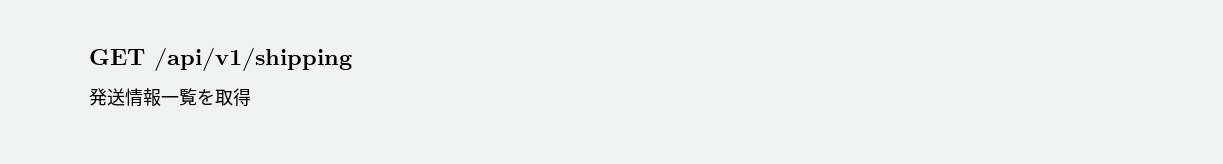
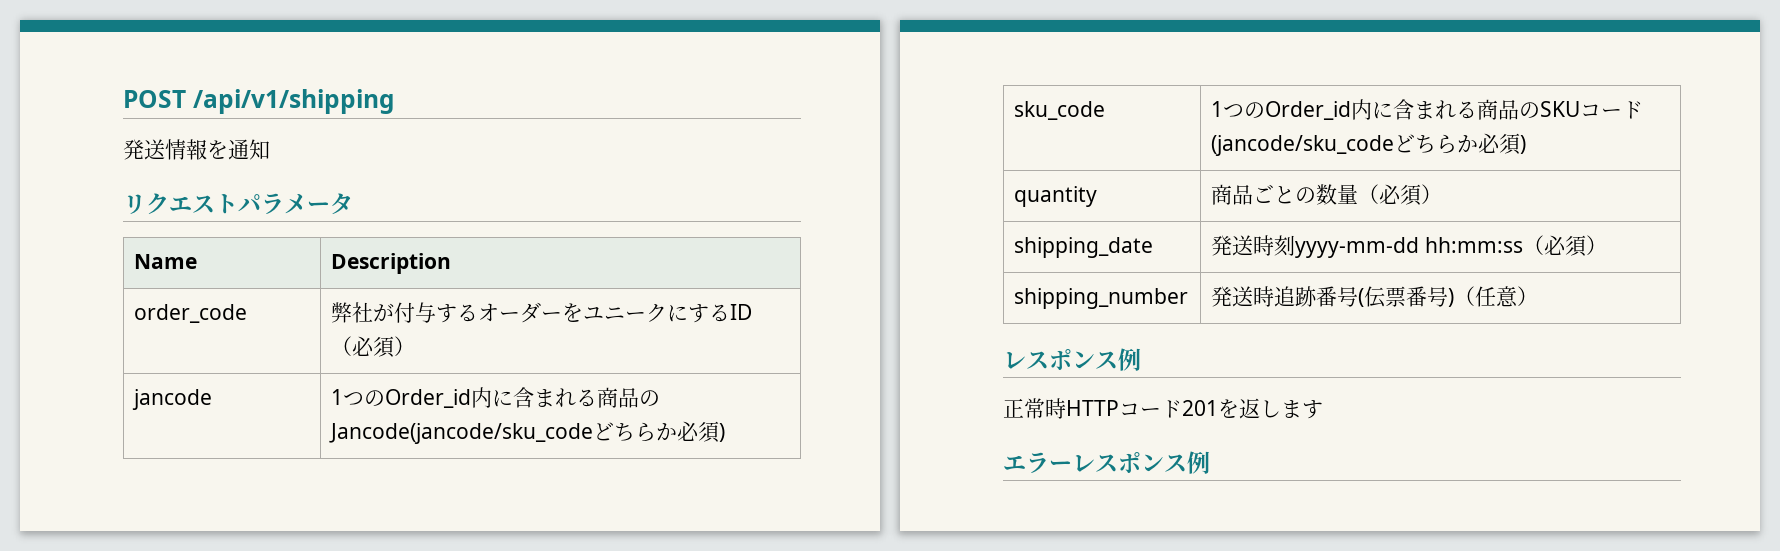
[89,49,145,65] GET -> [123,90,186,108] POST
[161,88,251,106] 一覧を取得 -> [207,139,270,160] [123,193,353,215] [134,254,198,269] [331,253,452,274] [134,304,248,323] [331,302,753,323] [331,336,416,358] [132,389,213,410] [331,387,661,408] [329,421,726,444] [1014,101,1106,120] [1211,99,1644,120] [1211,133,1527,156] [1014,186,1098,207] [1211,184,1443,206] [1014,237,1154,258] [1211,235,1608,258] [1014,288,1189,309] [1211,286,1539,308] [1003,348,1141,371] [1003,398,1323,419] [1003,451,1210,474] を通知 // リクエストパラメータ // Name | Description // order_code | 弊社が付与するオーダーをユニークにするID（必須） // jancode | 1つのOrder_id内に含まれる商品のJancode(jancode/sku_codeどちらか必須) // sku_code | 1つのOrder_id内に含まれる商品のSKUコード(jancode/sku_codeどちらか必須) // quantity | 商品ごとの数量（必須） // shipping_date | 発送時刻yyyy-mm-dd hh:mm:ss（必須） // shipping_number | 発送時追跡番号(伝票番号)（任意） // レスポンス例 // 正常時HTTPコード201を返します // エラーレスポンス例

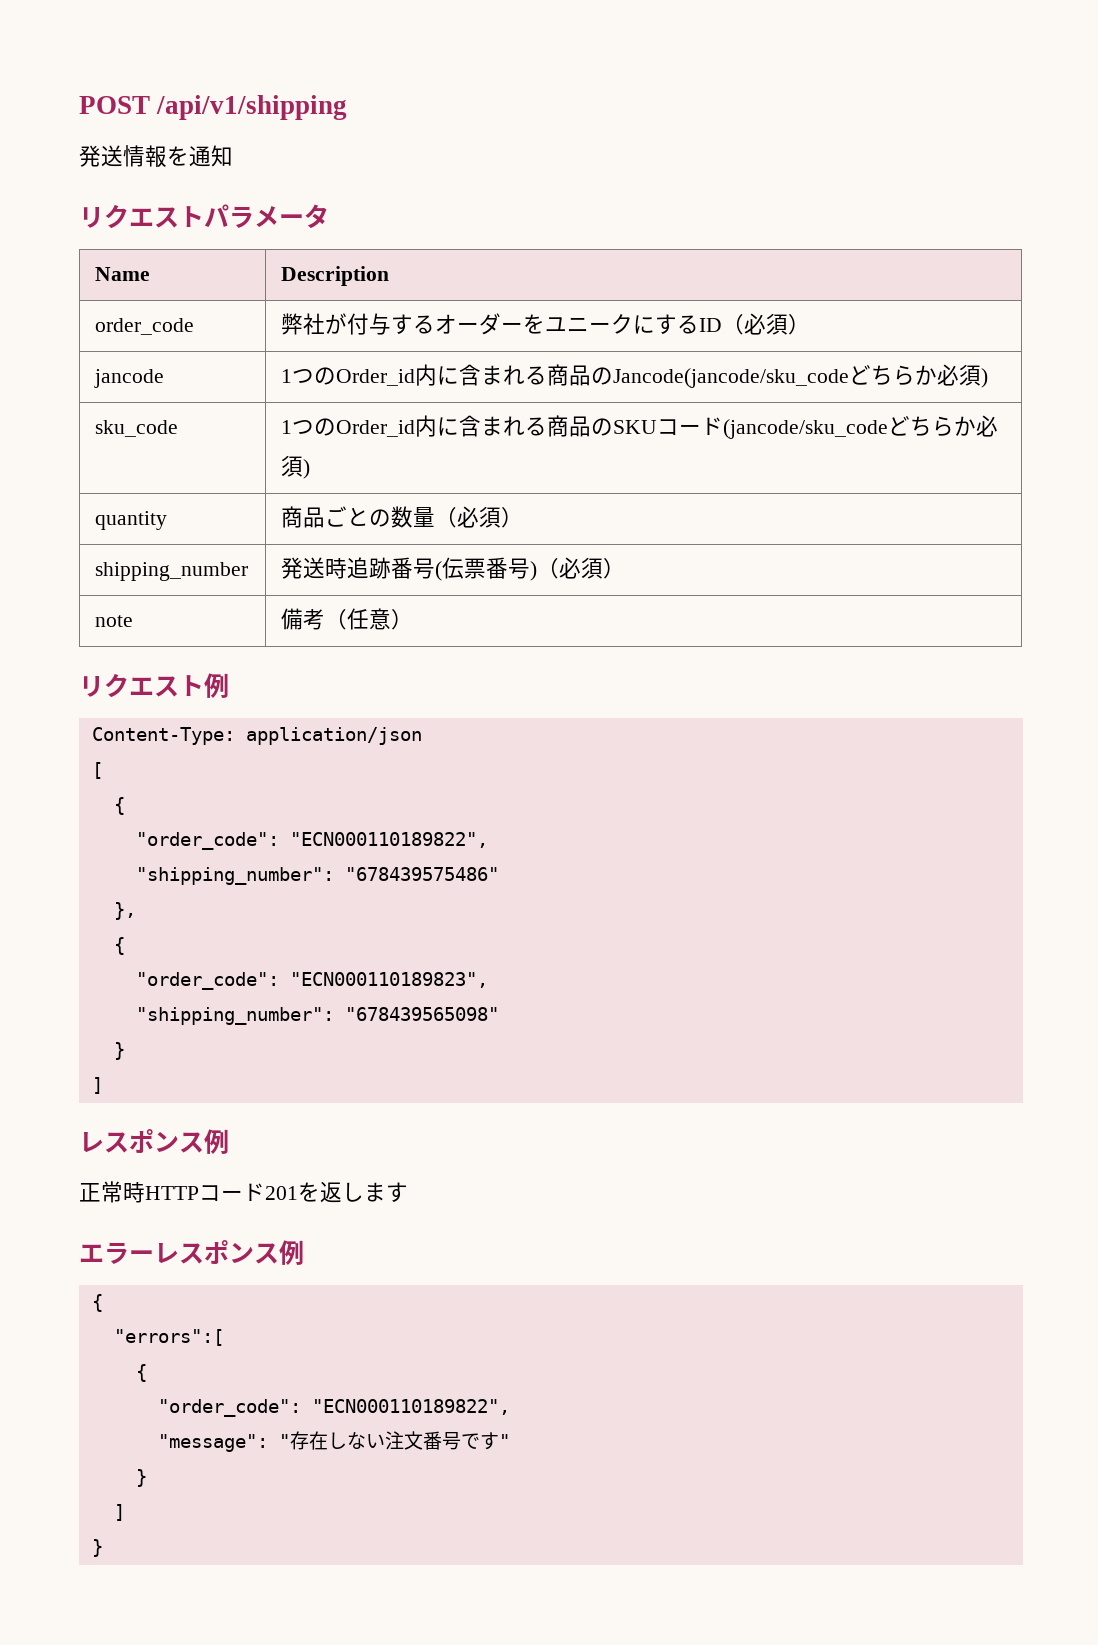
[1014,237,1154,258] [1211,235,1608,258] // shipping_date | 発送時刻yyyy-mm-dd hh:mm:ss（必須） -> (524, 517) none
[1475,286,1539,307] 任意） -> [559,557,626,579] [95,615,134,627] [281,608,414,630] [79,673,229,698] [91,727,422,745] [91,762,103,779] [113,797,125,815] [135,832,488,850] [135,867,499,885] [113,902,136,920] [113,937,125,955] [135,972,488,990] [135,1007,499,1025] [113,1042,125,1060] [91,1077,103,1094] 必須） // note | 備考（任意） // リクエスト例 // Content-Type: application/json // [ // { // "order_code": "ECN000110189822", // "shipping_number": "678439575486" // }, // { // "order_code": "ECN000110189823", // "shipping_number": "678439565098" // } // ]
(1210, 462) none -> [91,1294,103,1312] [113,1329,224,1346] [135,1364,147,1382] [157,1399,510,1417] [157,1431,510,1452] [135,1469,147,1487] [113,1504,125,1521] [91,1539,103,1557] // { // "errors":[ // { // "order_code": "ECN000110189822", // "message": "存在しない注文番号です" // } // ] // }

